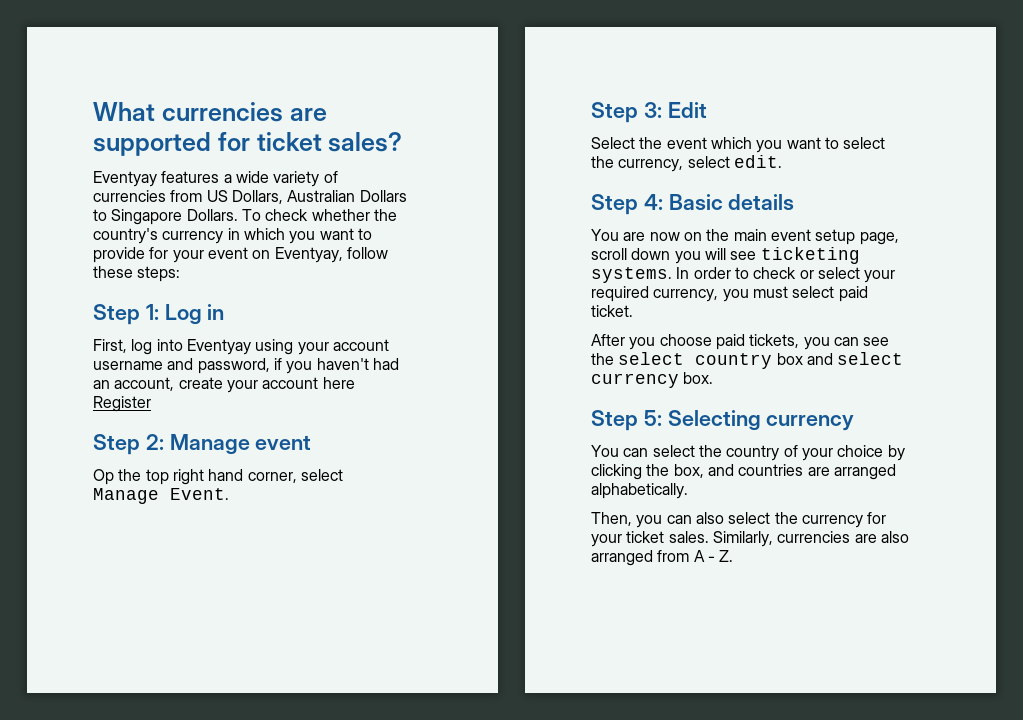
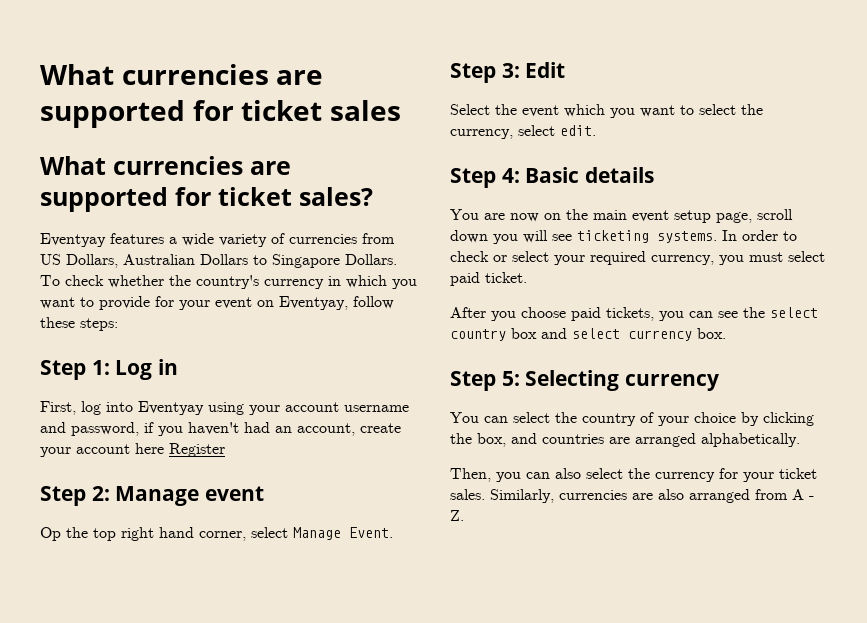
[93,102,327,122] [93,132,322,156] What currencies are supported for ticket -> [40,64,324,85] [40,100,401,128] [40,156,291,175] [40,187,292,212] What currencies are supported for ticket sales // What currencies are supported for ticket

